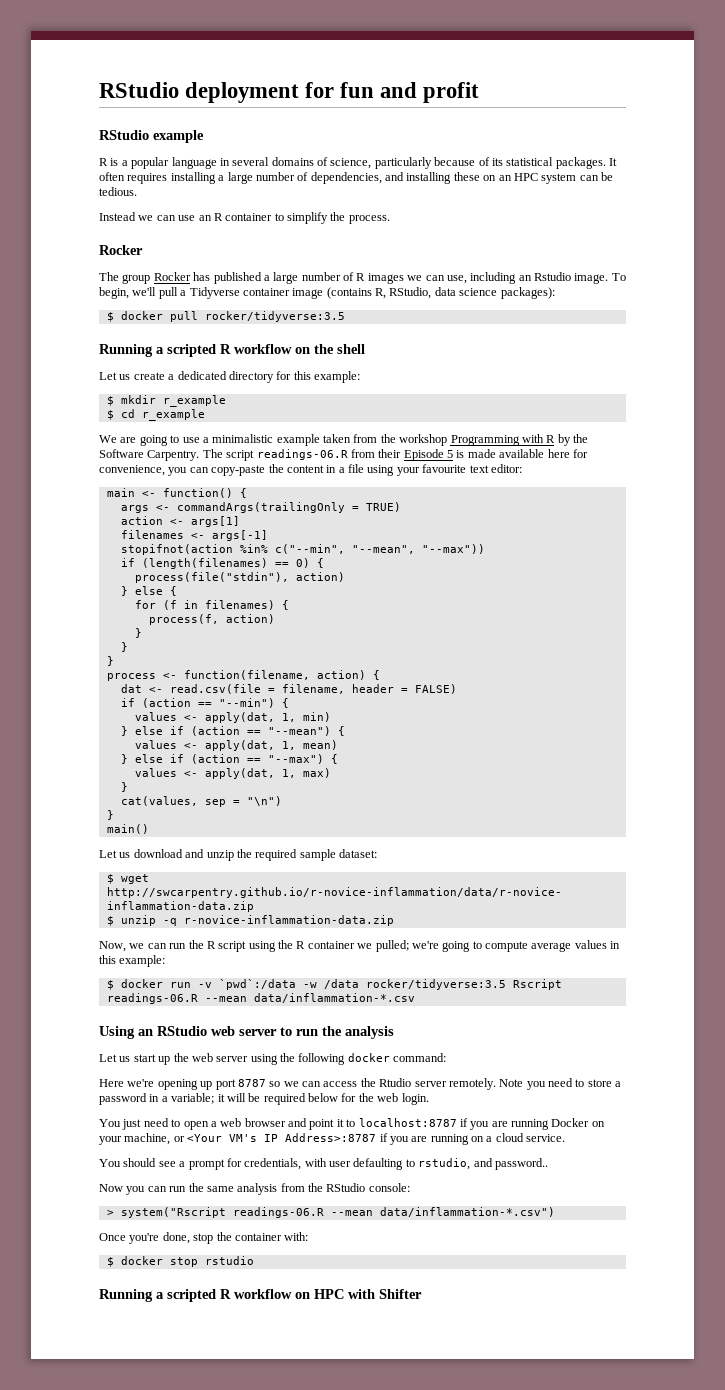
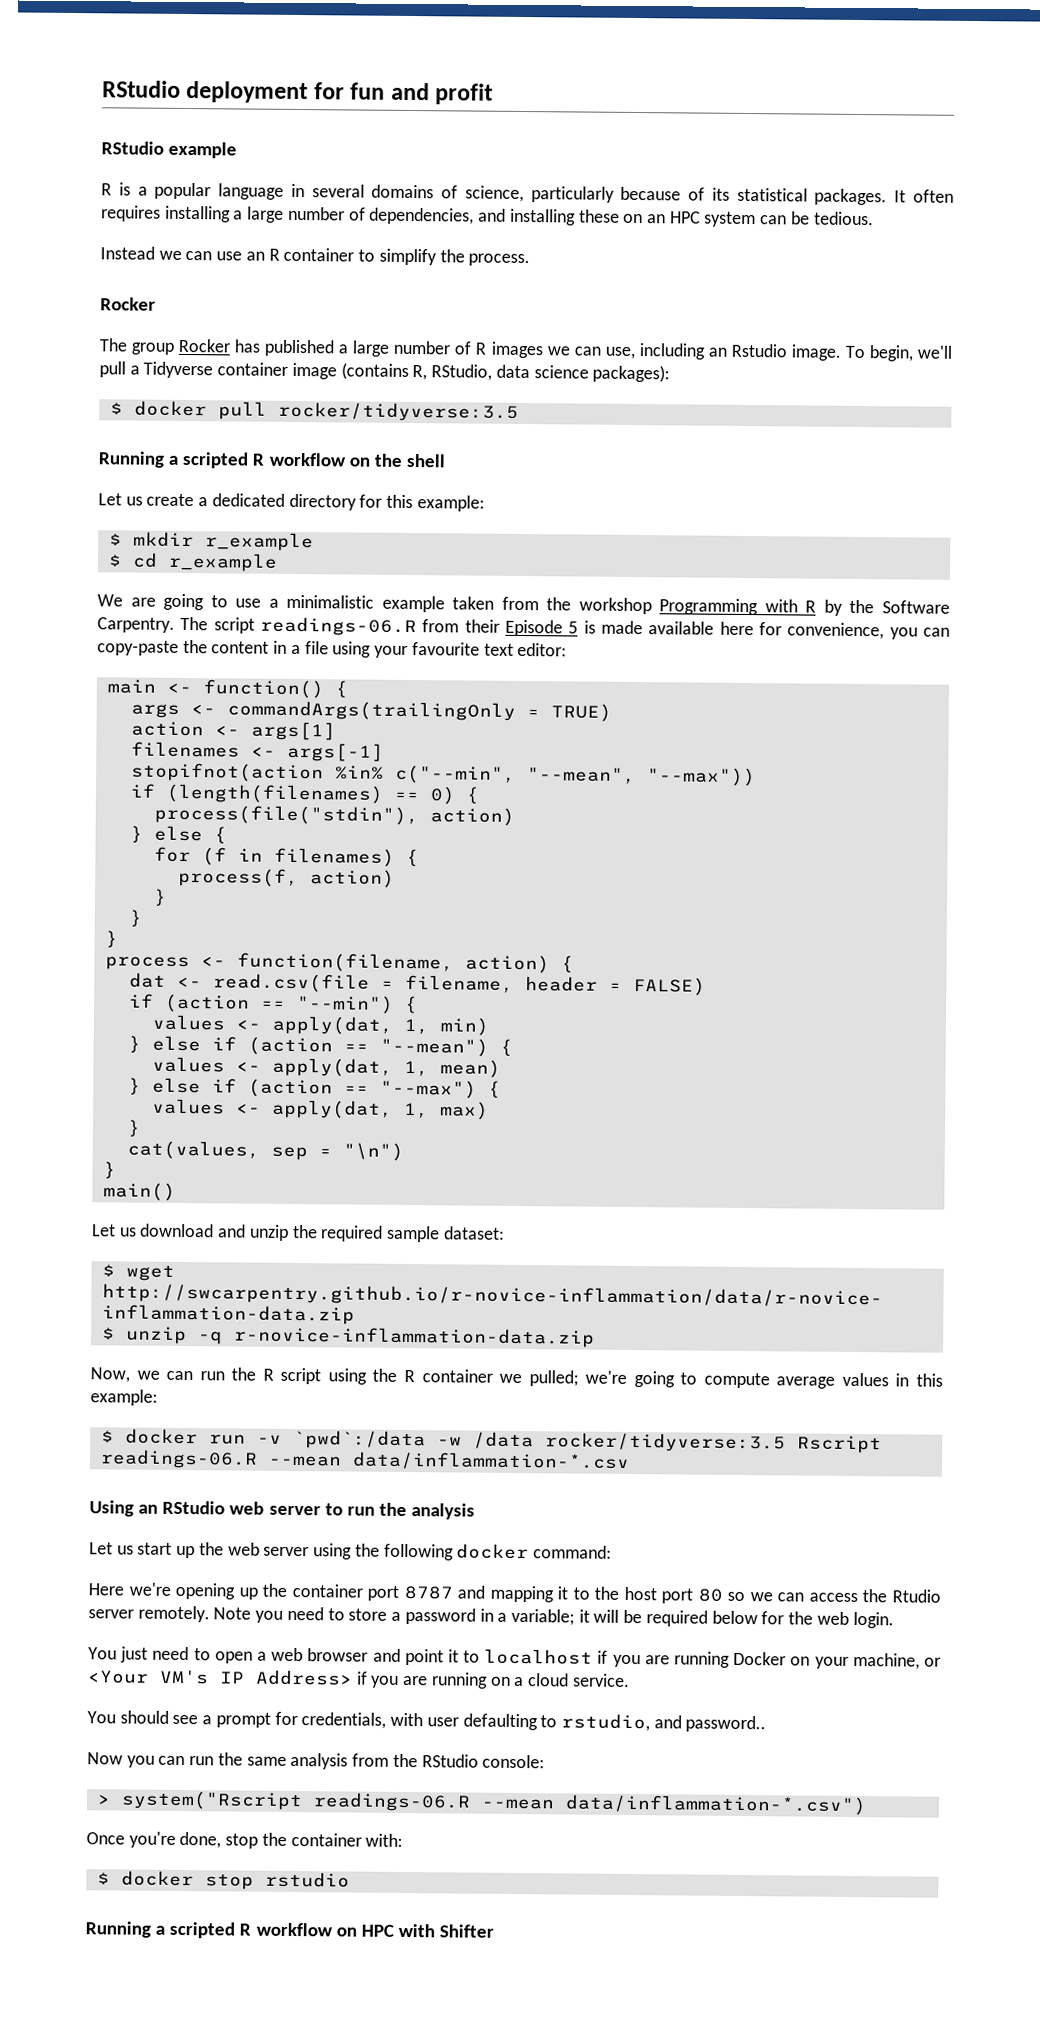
[215,1079,266,1090] port 8787 -> [262,1583,723,1604] the container port 8787 and mapping it to the host port 80
[358,1118,457,1127] localhost:8787 -> [484,1648,594,1665] localhost
[285,1133,377,1142] Address>:8787 -> [256,1669,353,1686] Address>

